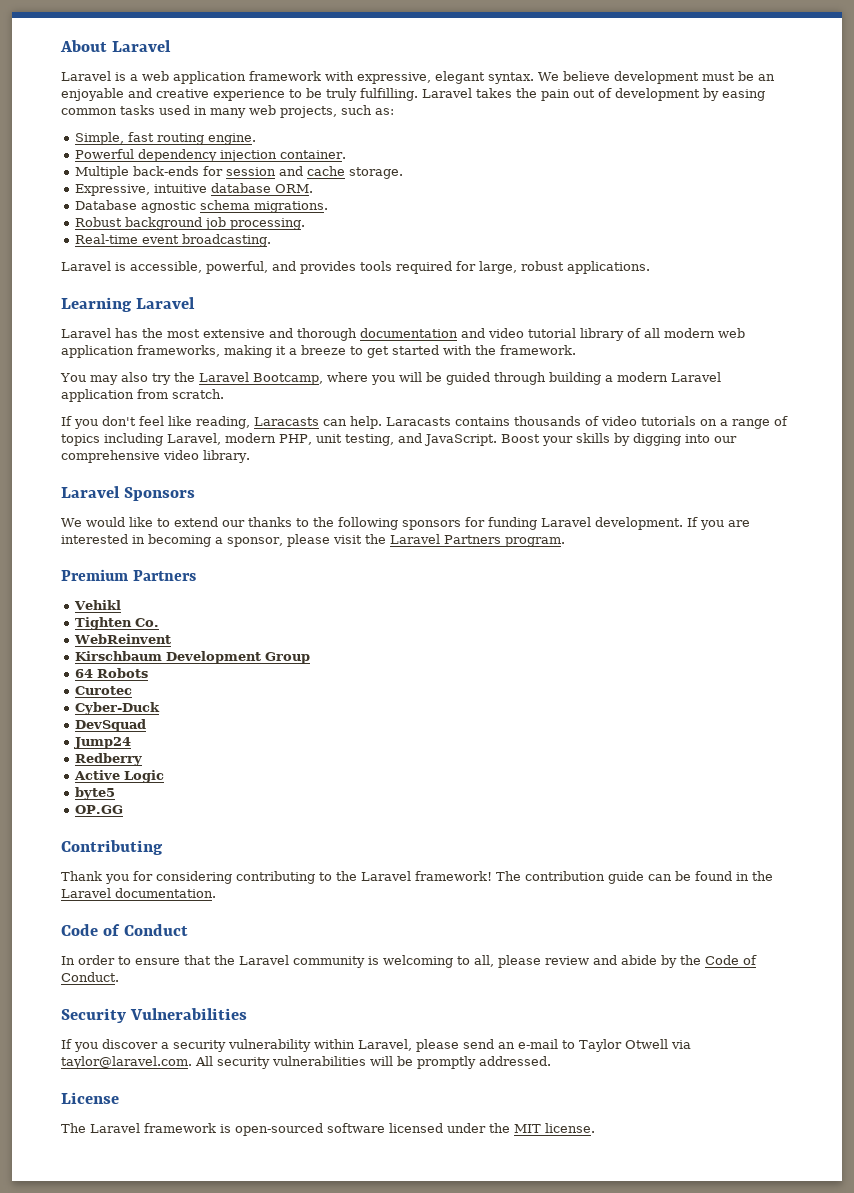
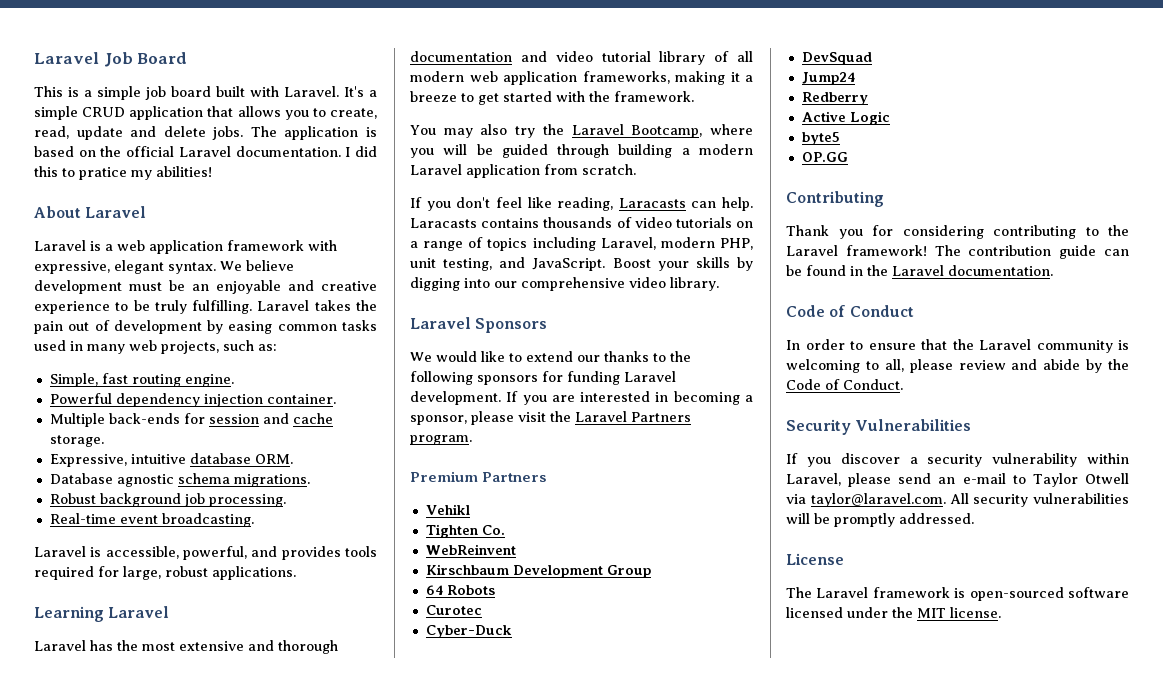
(60, 46) none -> [34,52,188,67] [34,86,377,100] [34,106,377,120] [34,126,377,140] [34,146,377,157] [34,166,212,180] Laravel Job Board // This is a simple job board built with Laravel. It's a simple CRUD application that allows you to create, read, update and delete jobs. The application is based on the official Laravel documentation. I did this to pratice my abilities! //

